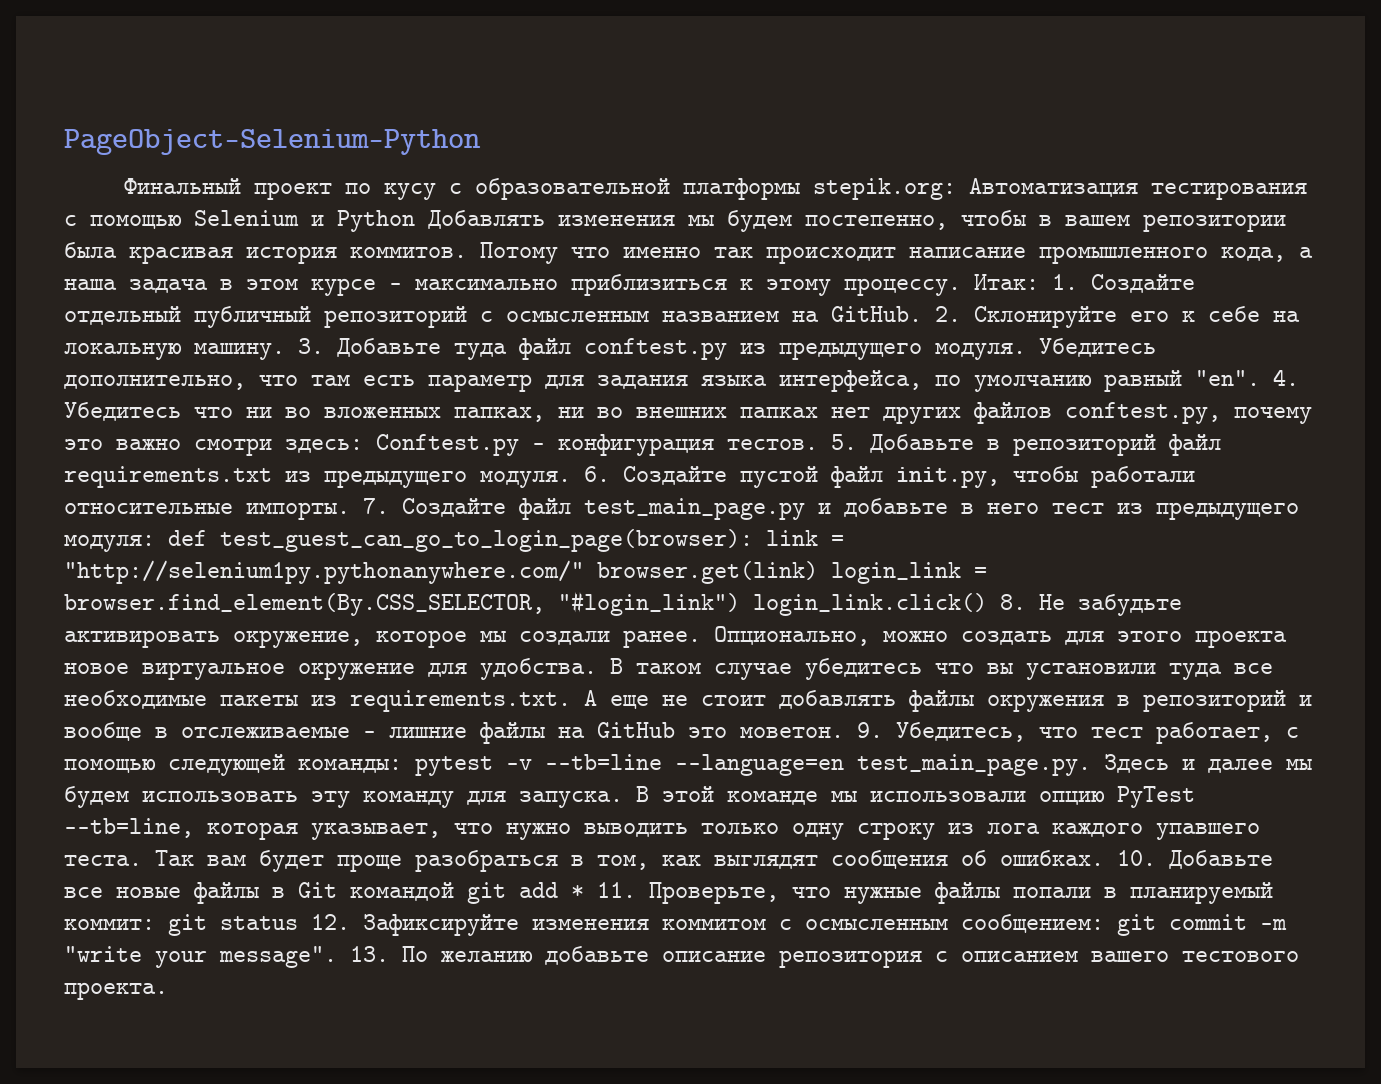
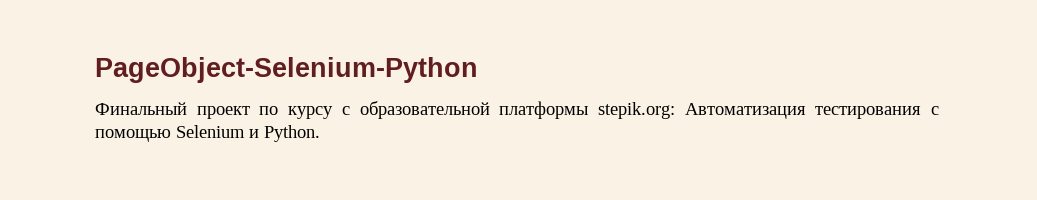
[384,183,437,200] кусу -> [288,106,334,119] курсу
[337,210,1286,232] [64,242,1313,264] [64,274,1195,296] [64,306,1300,328] [64,338,1156,360] [64,369,1299,392] [64,402,1312,424] [64,434,1221,456] [64,466,1195,488] [64,498,1299,520] [64,529,844,552] [64,560,987,584] [64,591,1182,616] [64,626,1287,648] [64,658,1273,680] [64,690,1312,712] [64,722,1299,744] [64,754,1312,776] [64,786,1195,808] [64,818,1260,840] [64,850,1273,872] [64,882,1273,904] [64,914,1287,936] [64,946,1299,968] [64,982,168,1000] Python Добавлять изменения мы будем постепенно, чтобы в вашем репозитории была красивая история коммитов. Потому что именно так происходит написание промышленного кода, а наша задача в этом курсе — максимально приблизиться к этому процессу. Итак: 1. Создайте отдельный публичный репозиторий с осмысленным названием на GitHub. 2. Склонируйте его к себе на локальную машину. 3. Добавьте туда файл conftest.py из предыдущего модуля. Убедитесь дополнительно, что там есть параметр для задания языка интерфейса, по умолчанию равный "en". 4. Убедитесь что ни во вложенных папках, ни во внешних папках нет других файлов conftest.py, почему это важно смотри здесь: Conftest.py — конфигурация тестов. 5. Добавьте в репозиторий файл requirements.txt из предыдущего модуля. 6. Создайте пустой файл init.py, чтобы работали относительные импорты. 7. Создайте файл test_main_page.py и добавьте в него тест из предыдущего модуля: def test_guest_can_go_to_login_page(browser): link = "http://selenium1py.pythonanywhere.com/" browser.get(link) login_link = browser.find_element(By.CSS_SELECTOR, "#login_link") login_link.click() 8. Не забудьте активировать окружение, которое мы создали ранее. Опционально, можно создать для этого проекта новое виртуальное окружение для удобства. В таком случае убедитесь что вы установили туда все необходимые пакеты из requirements.txt. А еще не стоит добавлять файлы окружения в репозиторий и вообще в отслеживаемые — лишние файлы на GitHub это моветон. 9. Убедитесь, что тест работает, с помощью следующей команды: pytest -v --tb=line --language=en test_main_page.py. Здесь и далее мы будем использовать эту команду для запуска. В этой команде мы использовали опцию PyTest --tb=line, которая указывает, что нужно выводить только одну строку из лога каждого упавшего теста. Так вам будет проще разобраться в том, как выглядят сообщения об ошибках. 10. Добавьте все новые файлы в Git командой git add * 11. Проверьте, что нужные файлы попали в планируемый коммит: git status 12. Зафиксируйте изменения коммитом с осмысленным сообщением: git commit -m "write your message". 13. По желанию добавьте описание репозитория с описанием вашего тестового проекта. -> [264,125,320,142] Python.

